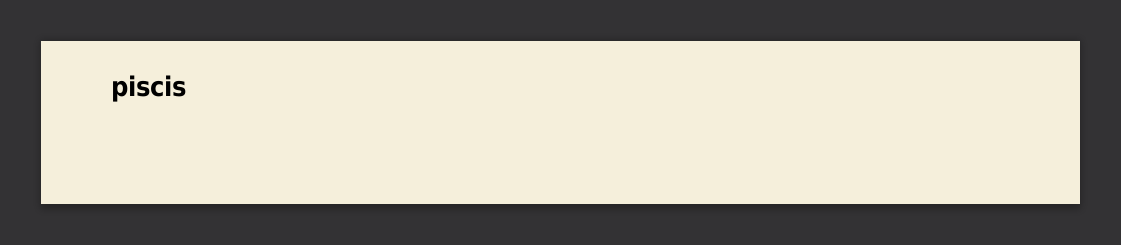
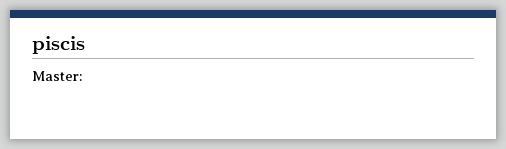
(186, 88) none -> [32,71,82,81] // Master:

